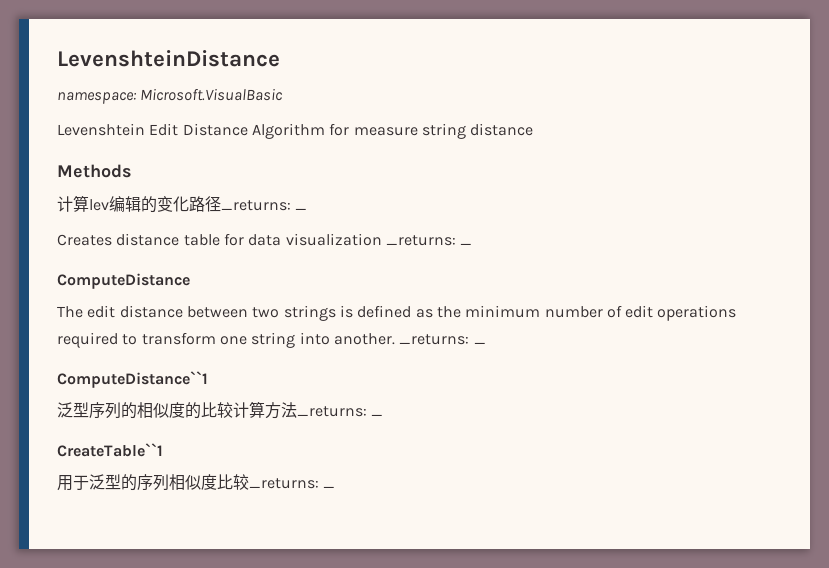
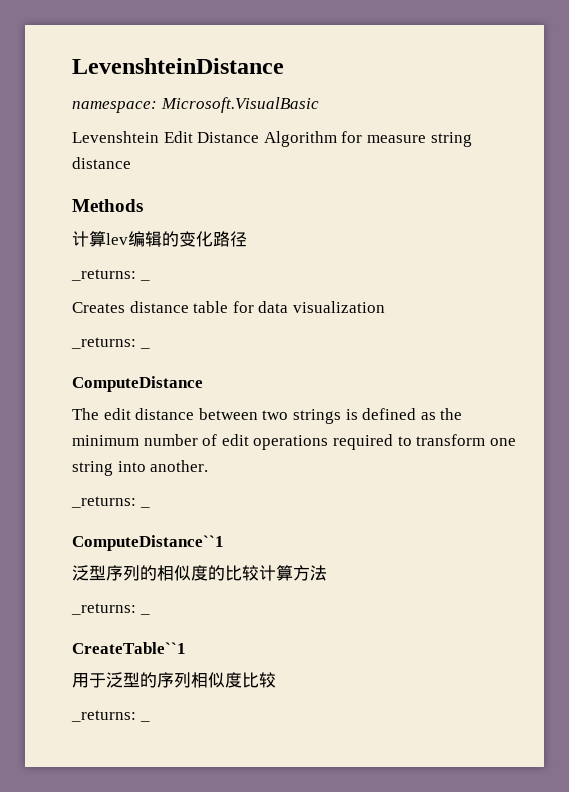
(221, 204) none -> (247, 239) //
(382, 239) none -> (385, 307) //
(395, 339) none -> (209, 466) //
(297, 410) none -> (327, 573) //
(249, 482) none -> (276, 680) //

